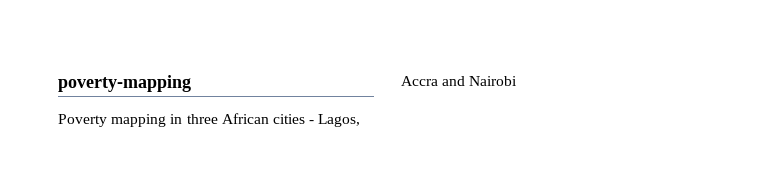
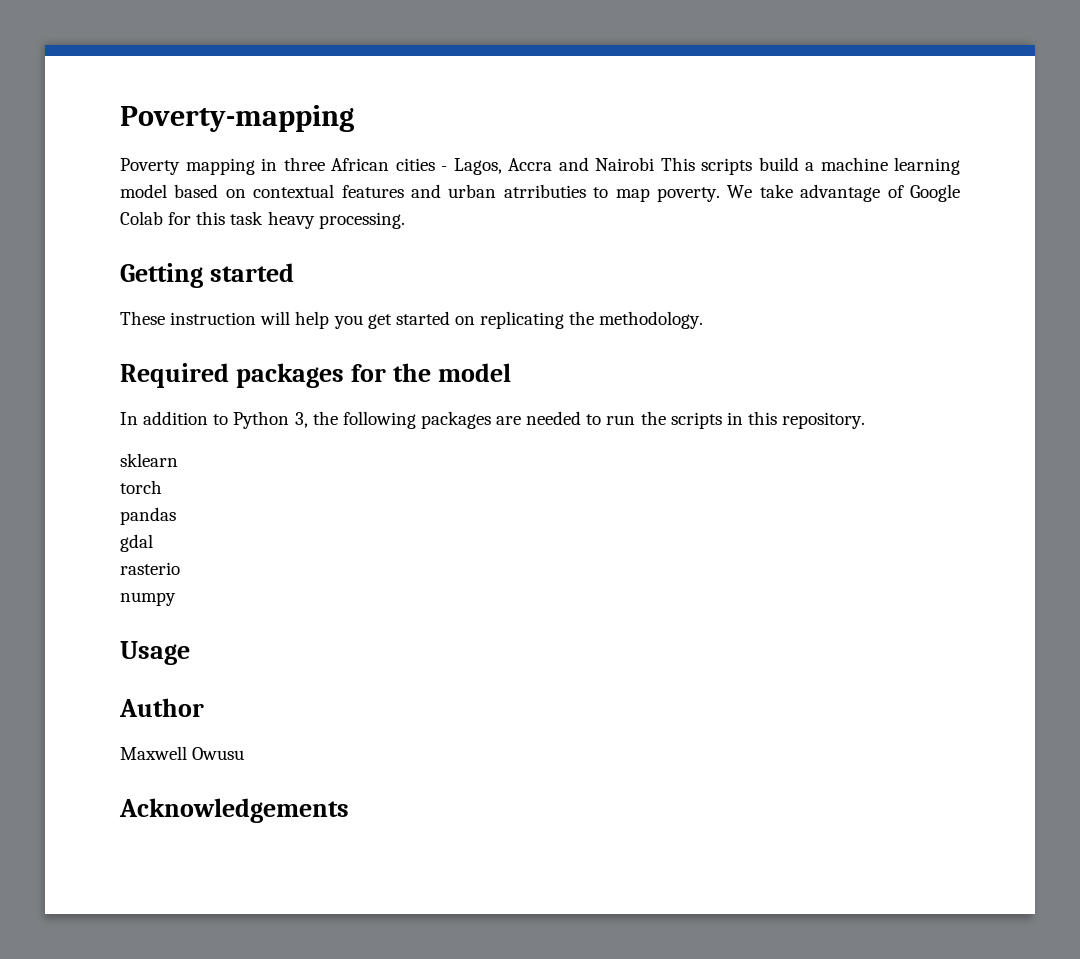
[58,75,191,92] poverty-mapping -> [120,105,354,132] Poverty-mapping
(518, 81) none -> [660,157,960,175] [120,184,960,202] [120,211,405,229] [120,263,294,288] [120,311,704,329] [120,363,511,388] [120,411,866,429] [120,453,178,467] [120,480,162,494] [120,507,176,525] [120,534,153,552] [120,562,180,575] [120,592,176,606] [120,641,190,665] [119,698,204,717] [120,746,245,760] [119,798,349,823] This scripts build a machine learning model based on contextual features and urban atrributies to map poverty. We take advantage of Google Colab for this task heavy processing. // Getting started // These instruction will help you get started on replicating the methodology. // Required packages for the model // In addition to Python 3, the following packages are needed to run the scripts in this repository. // sklearn // torch // pandas // gdal // rasterio // numpy // Usage // Author // Maxwell Owusu // Acknowledgements

